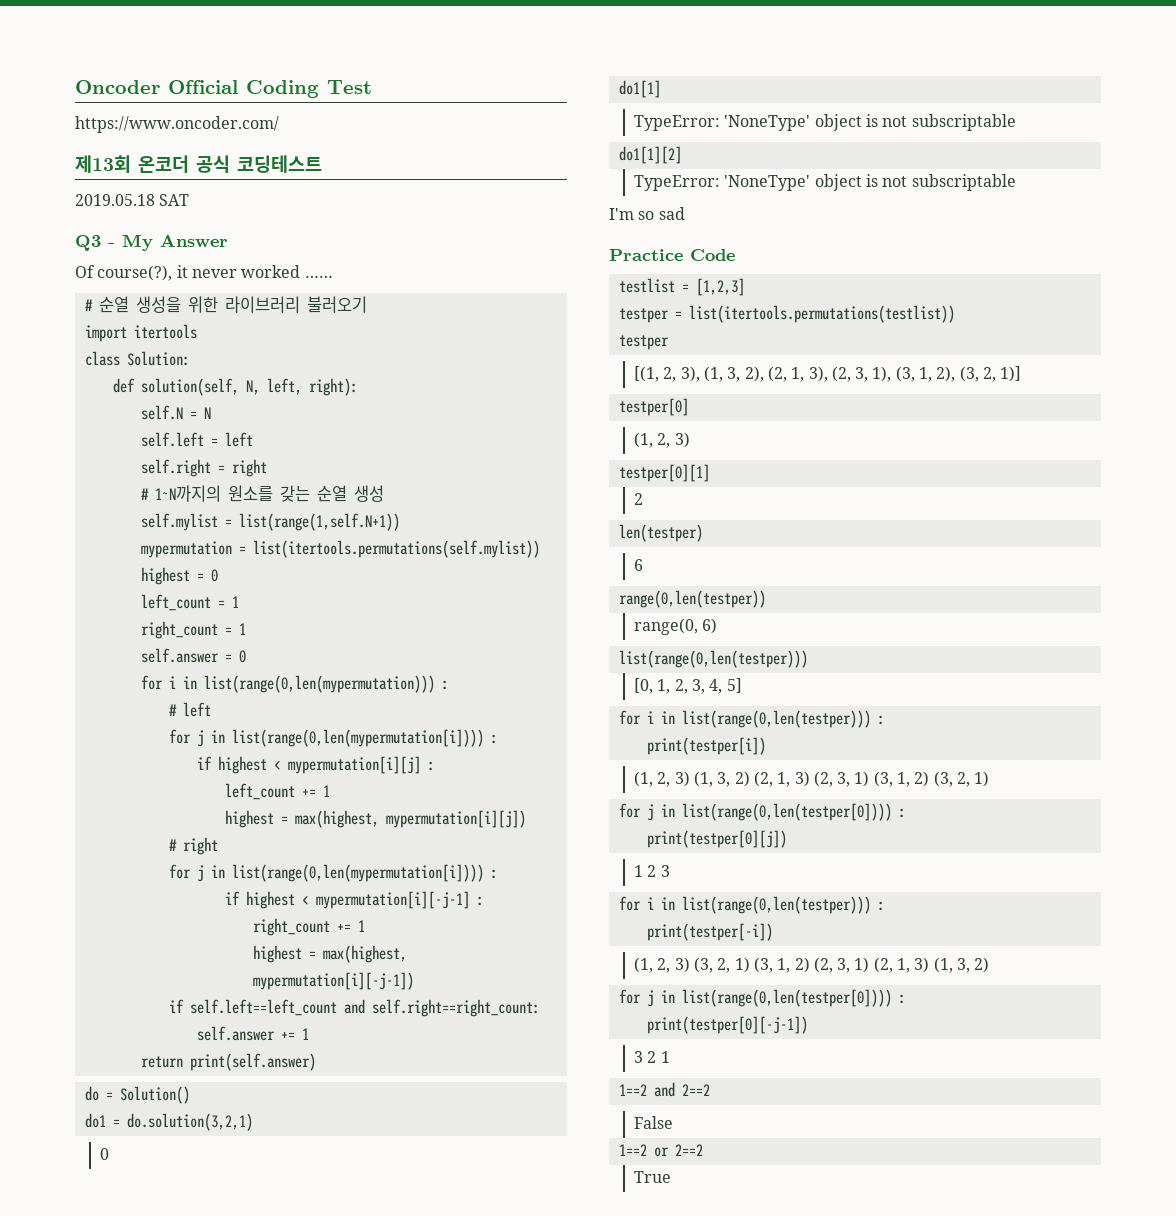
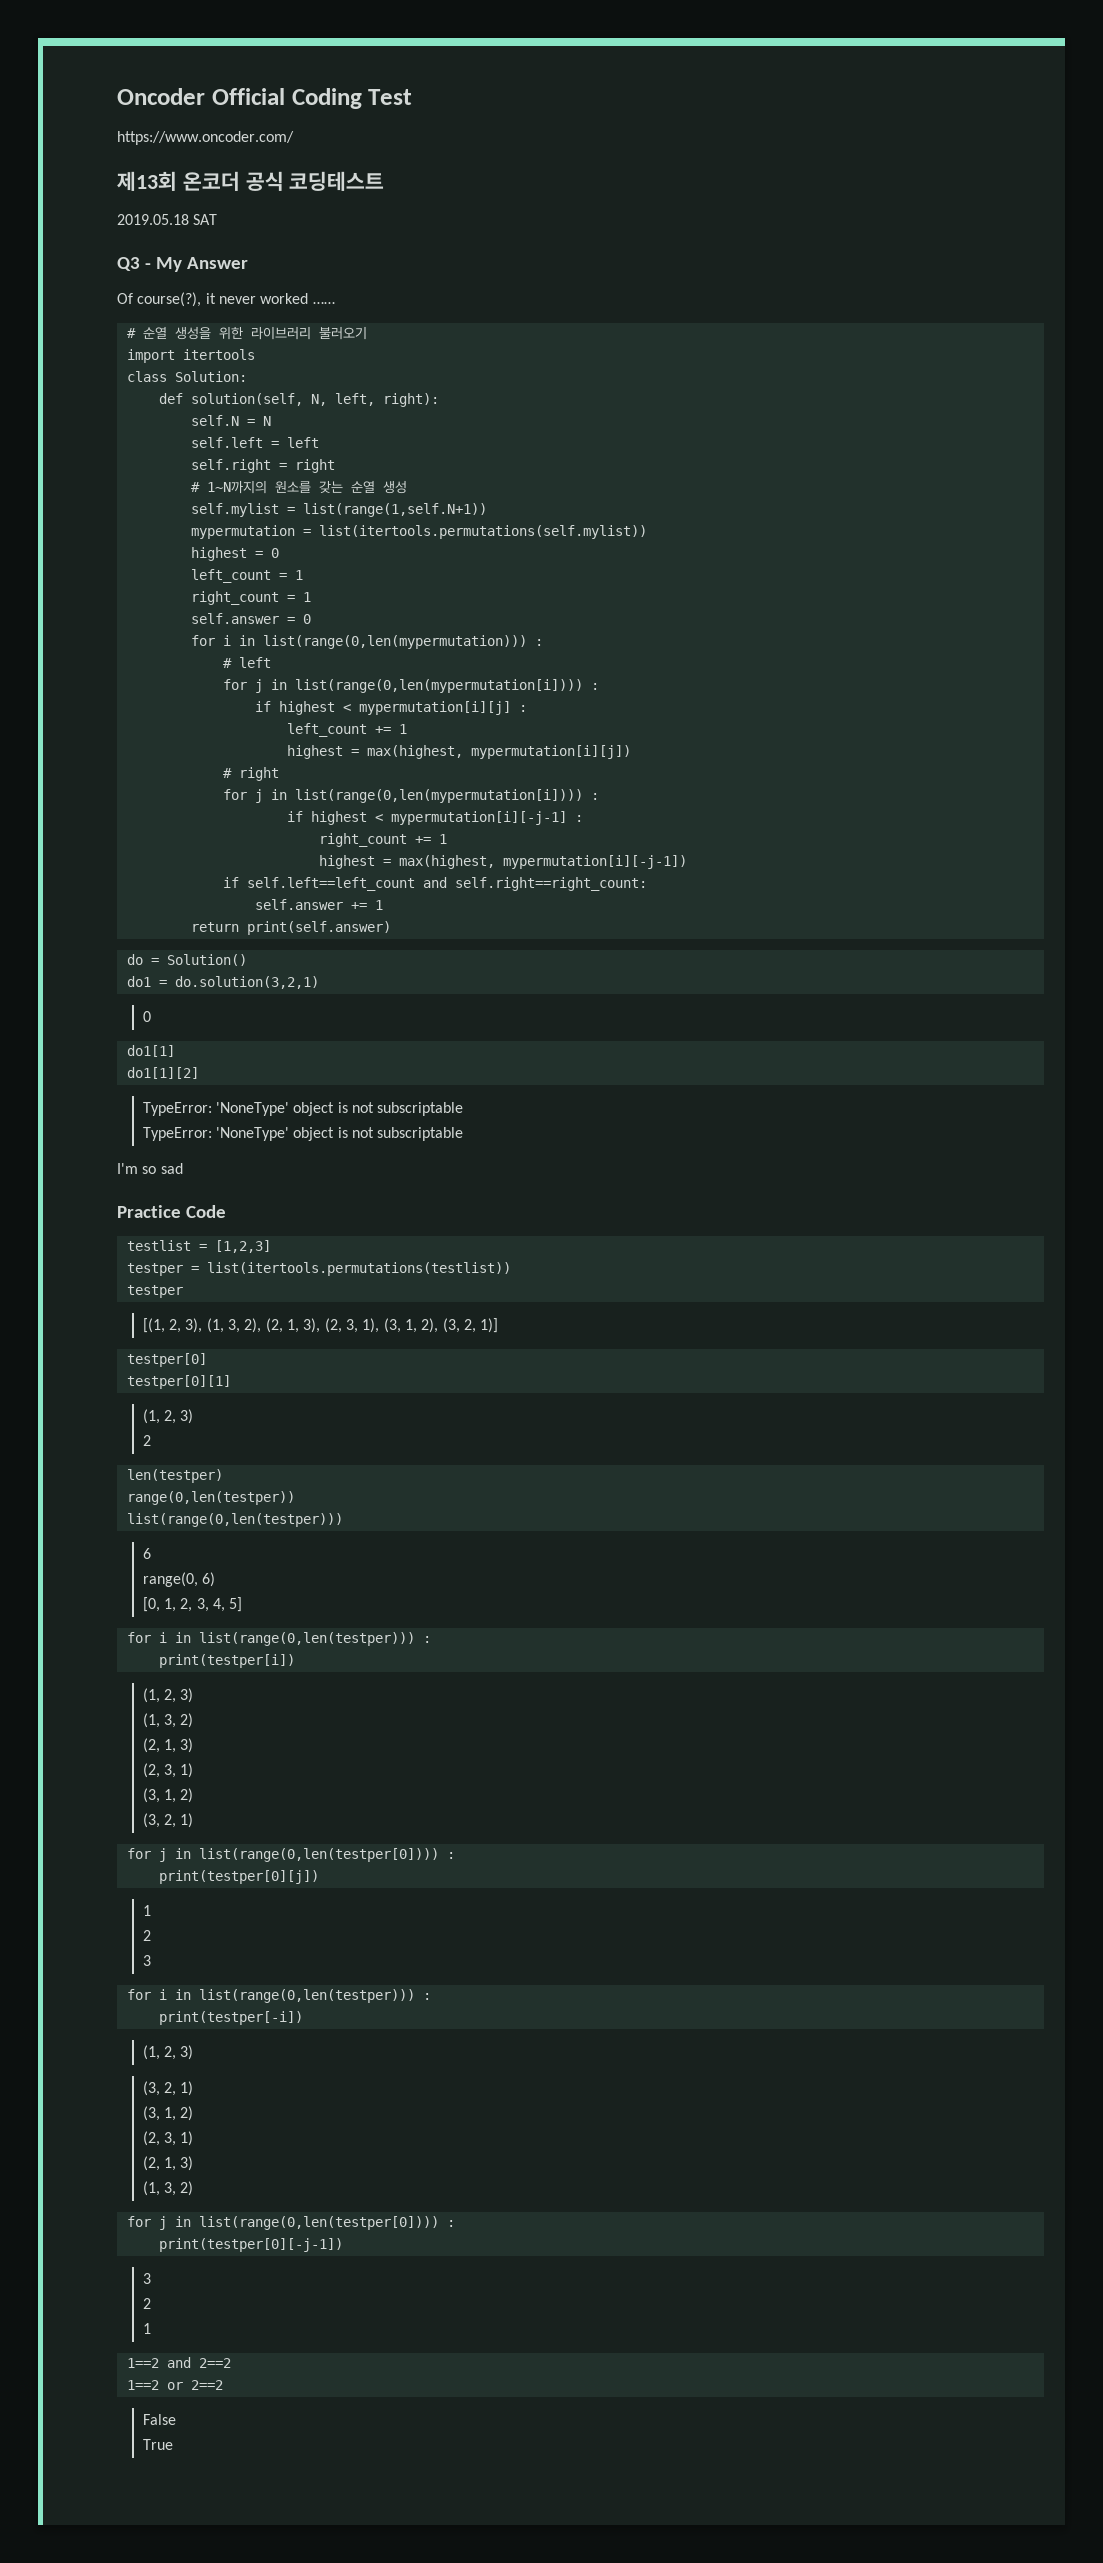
[633,114,1016,131] [618,146,682,164] // TypeError: 'NoneType' object is not subscriptable // do1[1][2] -> [126,1067,199,1079] [142,1102,464,1116] // do1[1][2] // TypeError: 'NoneType' object is not subscriptable
[633,432,690,448] [618,464,710,482] // (1, 2, 3) // testper[0][1] -> [126,1375,231,1389] [142,1409,194,1424] // testper[0][1] // (1, 2, 3)
(703, 533) none -> [126,1491,295,1505] [126,1513,343,1527] // range(0,len(testper)) // list(range(0,len(testper)))
[618,590,766,608] // range(0,len(testper)) -> (151, 1553) none
[618,650,808,668] // list(range(0,len(testper))) -> (216, 1579) none
[693,771,930,787] (1, 3, 2) (2, 1, 3) (2, 3, 1) (3, 1, 2) -> [142,1713,194,1728] [142,1738,194,1753] [142,1763,194,1778] [142,1788,194,1803] // (1, 3, 2) // (2, 1, 3) // (2, 3, 1) // (3, 1, 2) //
[647,865,657,877] 2 -> [142,1930,151,1941] // 2 //
[693,957,930,973] (3, 2, 1) (3, 1, 2) (2, 3, 1) (2, 1, 3) -> [142,2081,194,2096] [142,2106,194,2121] [142,2131,194,2146] [142,2156,194,2171] // (3, 2, 1) // (3, 1, 2) // (2, 3, 1) // (2, 1, 3) //
[647,1051,657,1063] 2 -> [142,2298,151,2309] // 2 //
[633,1116,673,1129] // False -> (231, 2363) none
(703, 1150) none -> [142,2414,176,2425] // False

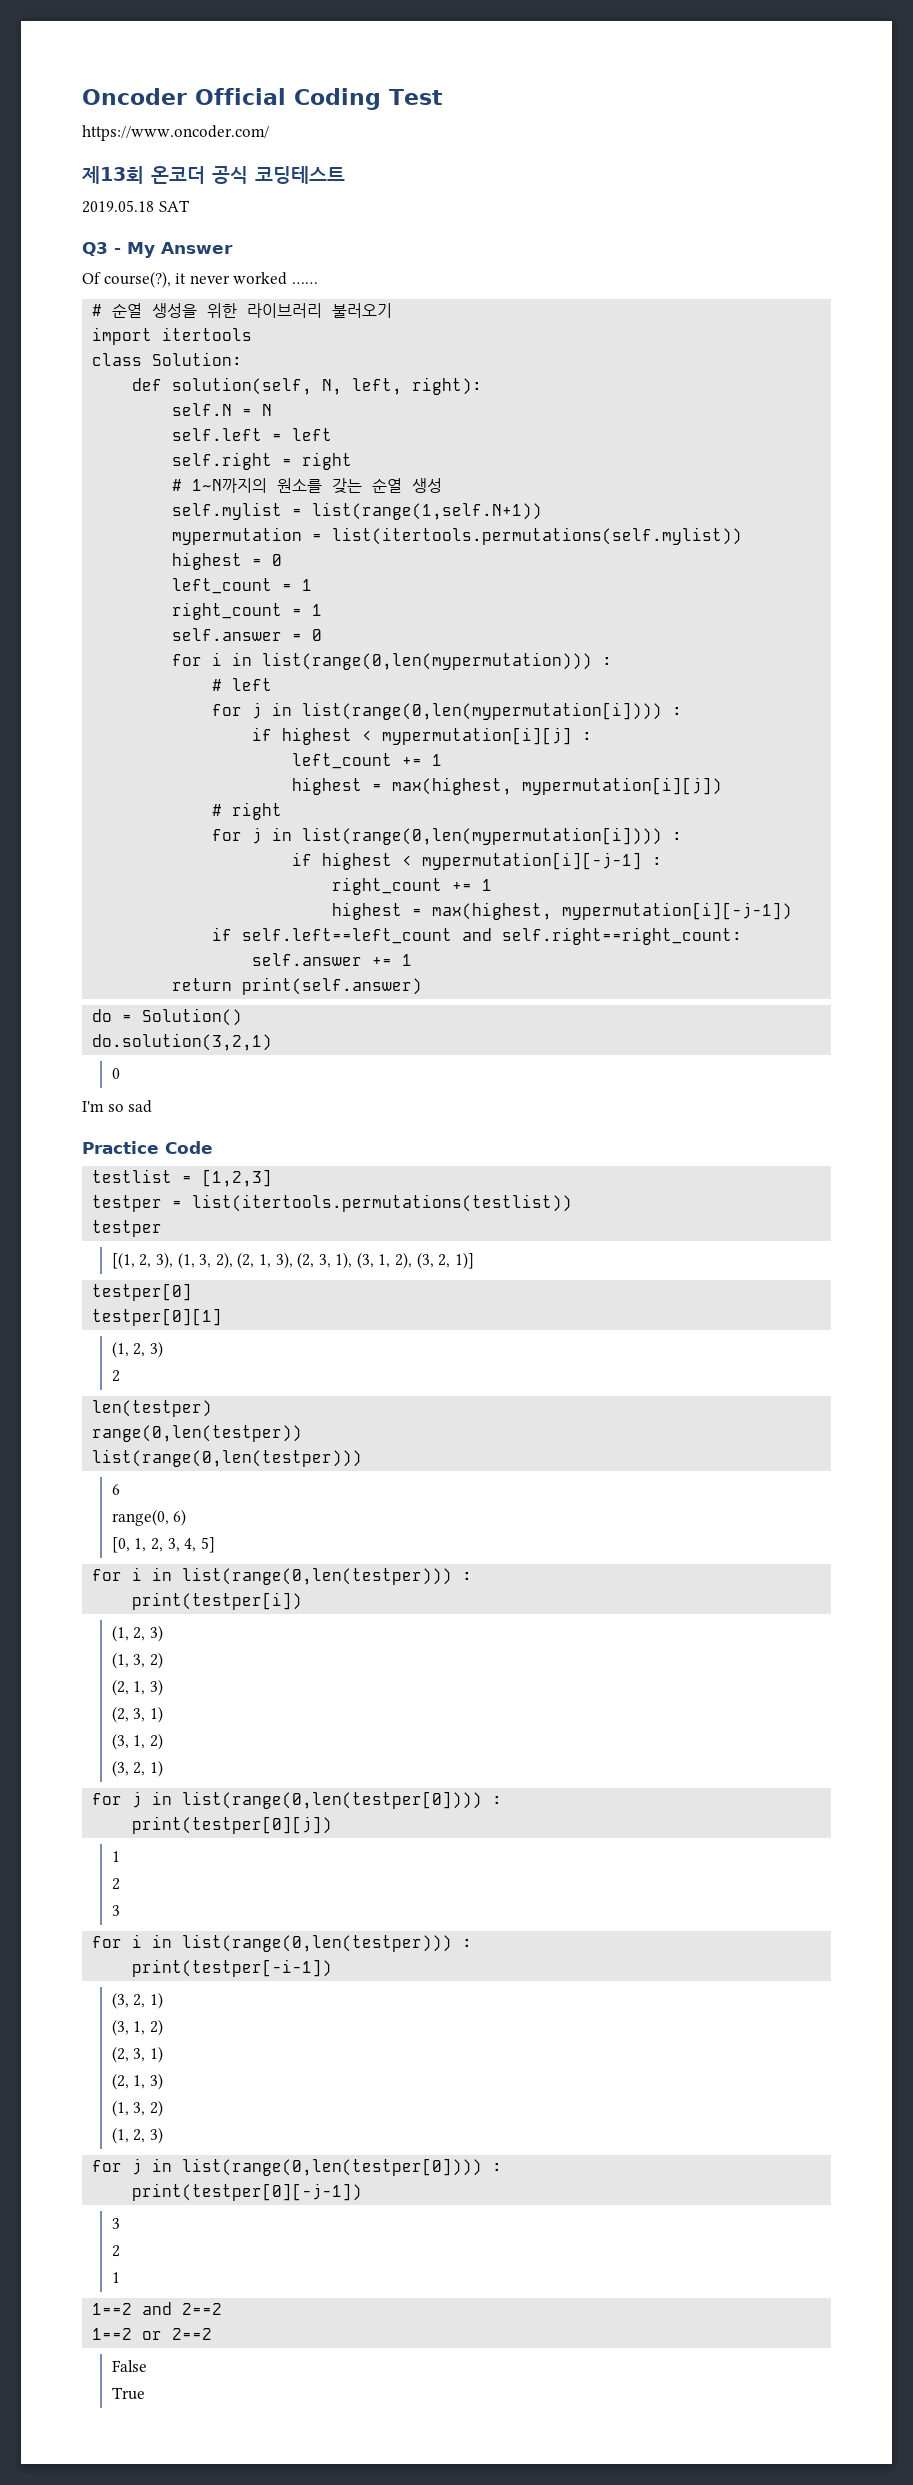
[126,976,167,987] do1 = -> (243, 1017) none
[126,1045,175,1057] [126,1067,199,1079] [142,1102,464,1116] [142,1127,464,1141] // do1[1] // do1[1][2] // TypeError: 'NoneType' object is not subscriptable // TypeError: 'NoneType' object is not subscriptable -> (120, 1073) none
[158,2011,303,2025] [142,2045,194,2060] print(testper[-i]) // (1, 2, 3) -> [132,1959,333,1977] print(testper[-i-1])
(194, 2188) none -> [111,2127,163,2144] // (1, 2, 3)

